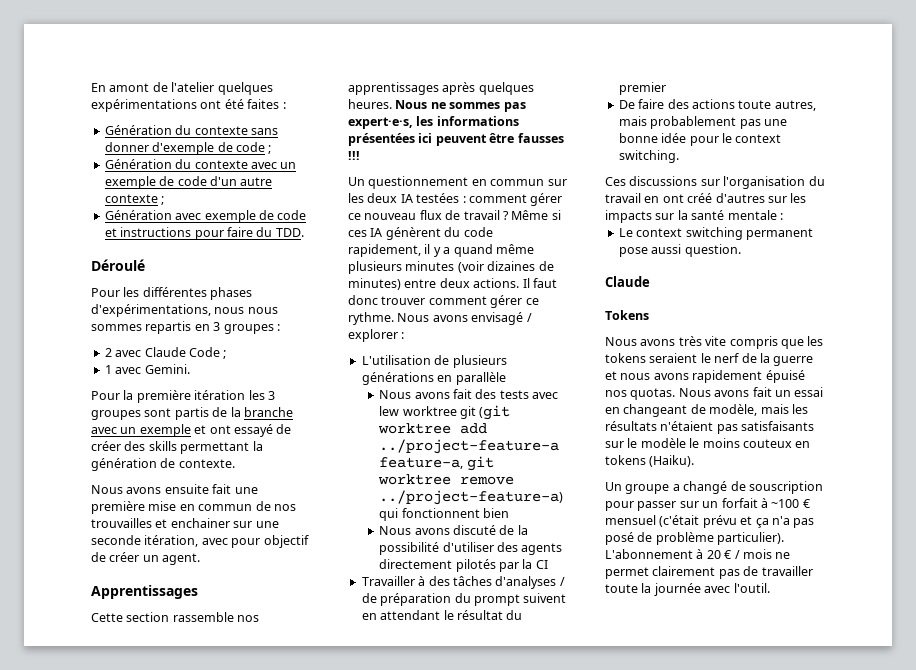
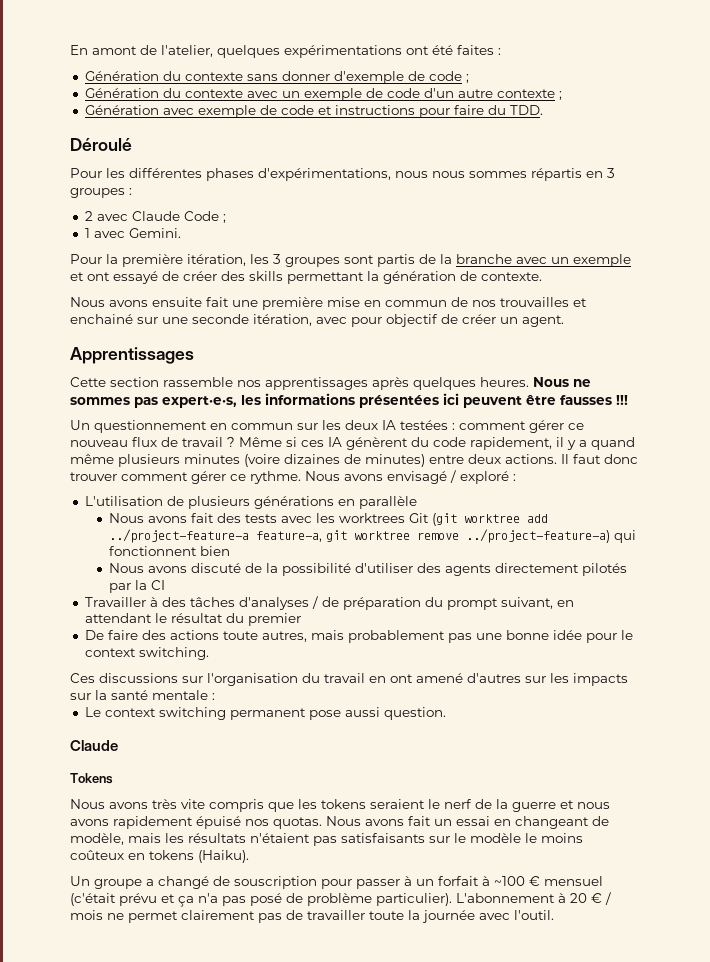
[171,82,215,92] l'atelier -> [161,45,213,57] l'atelier,
[145,321,192,334] repartis -> [531,168,582,181] répartis
[194,390,246,400] itération -> [187,254,246,266] itération,
[170,518,230,528] enchainer -> [70,314,133,324] enchainé
[457,261,484,273] (voir -> [244,454,280,467] (voire
[348,329,398,342] explorer -> [460,471,509,484] exploré
[379,406,477,419] lew worktree git -> [316,513,430,523] les worktrees Git
[523,593,567,603] suivent -> [500,597,553,609] suivant,
[687,193,713,203] créé -> [416,673,463,683] amené
[742,439,792,448] couteux -> [70,850,124,860] coûteux
[679,501,699,508] sur -> [404,876,412,886] à

